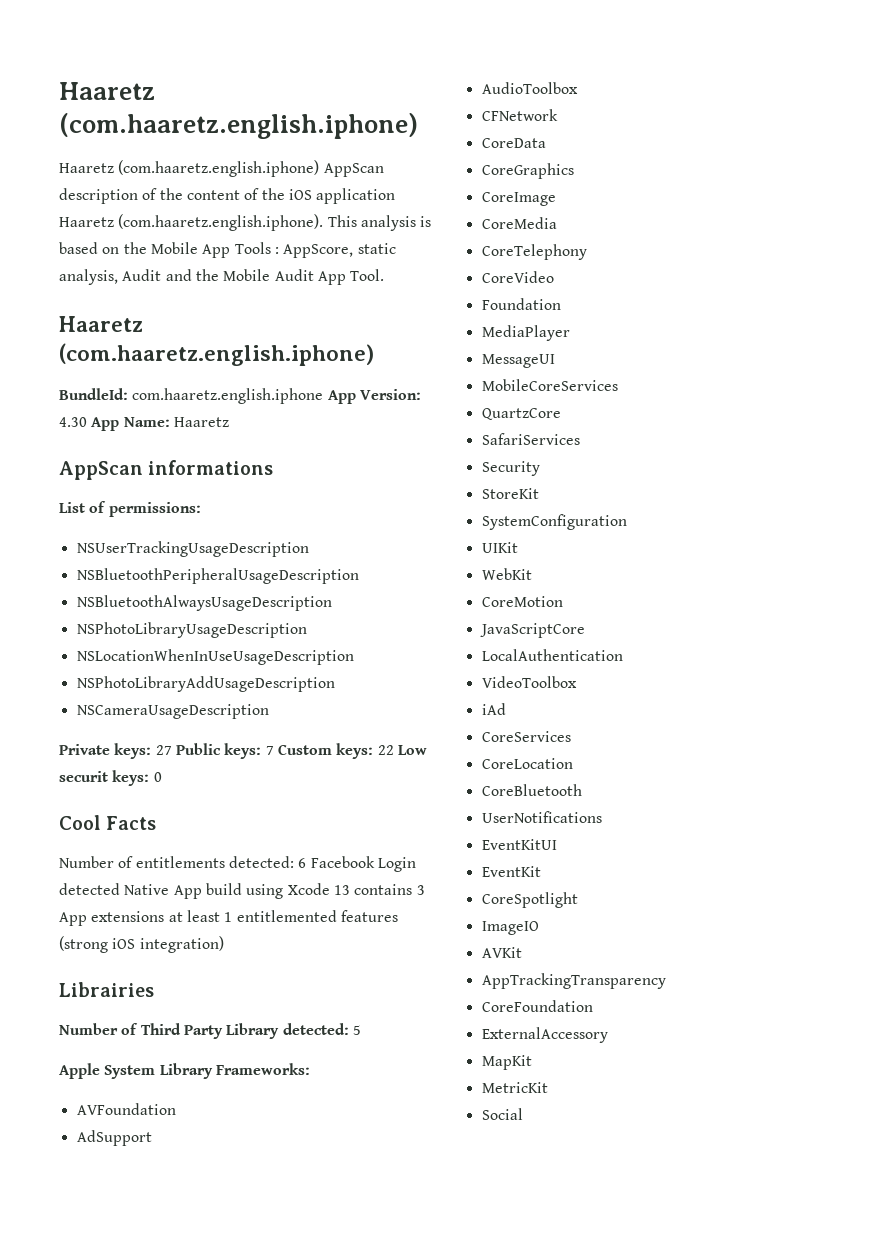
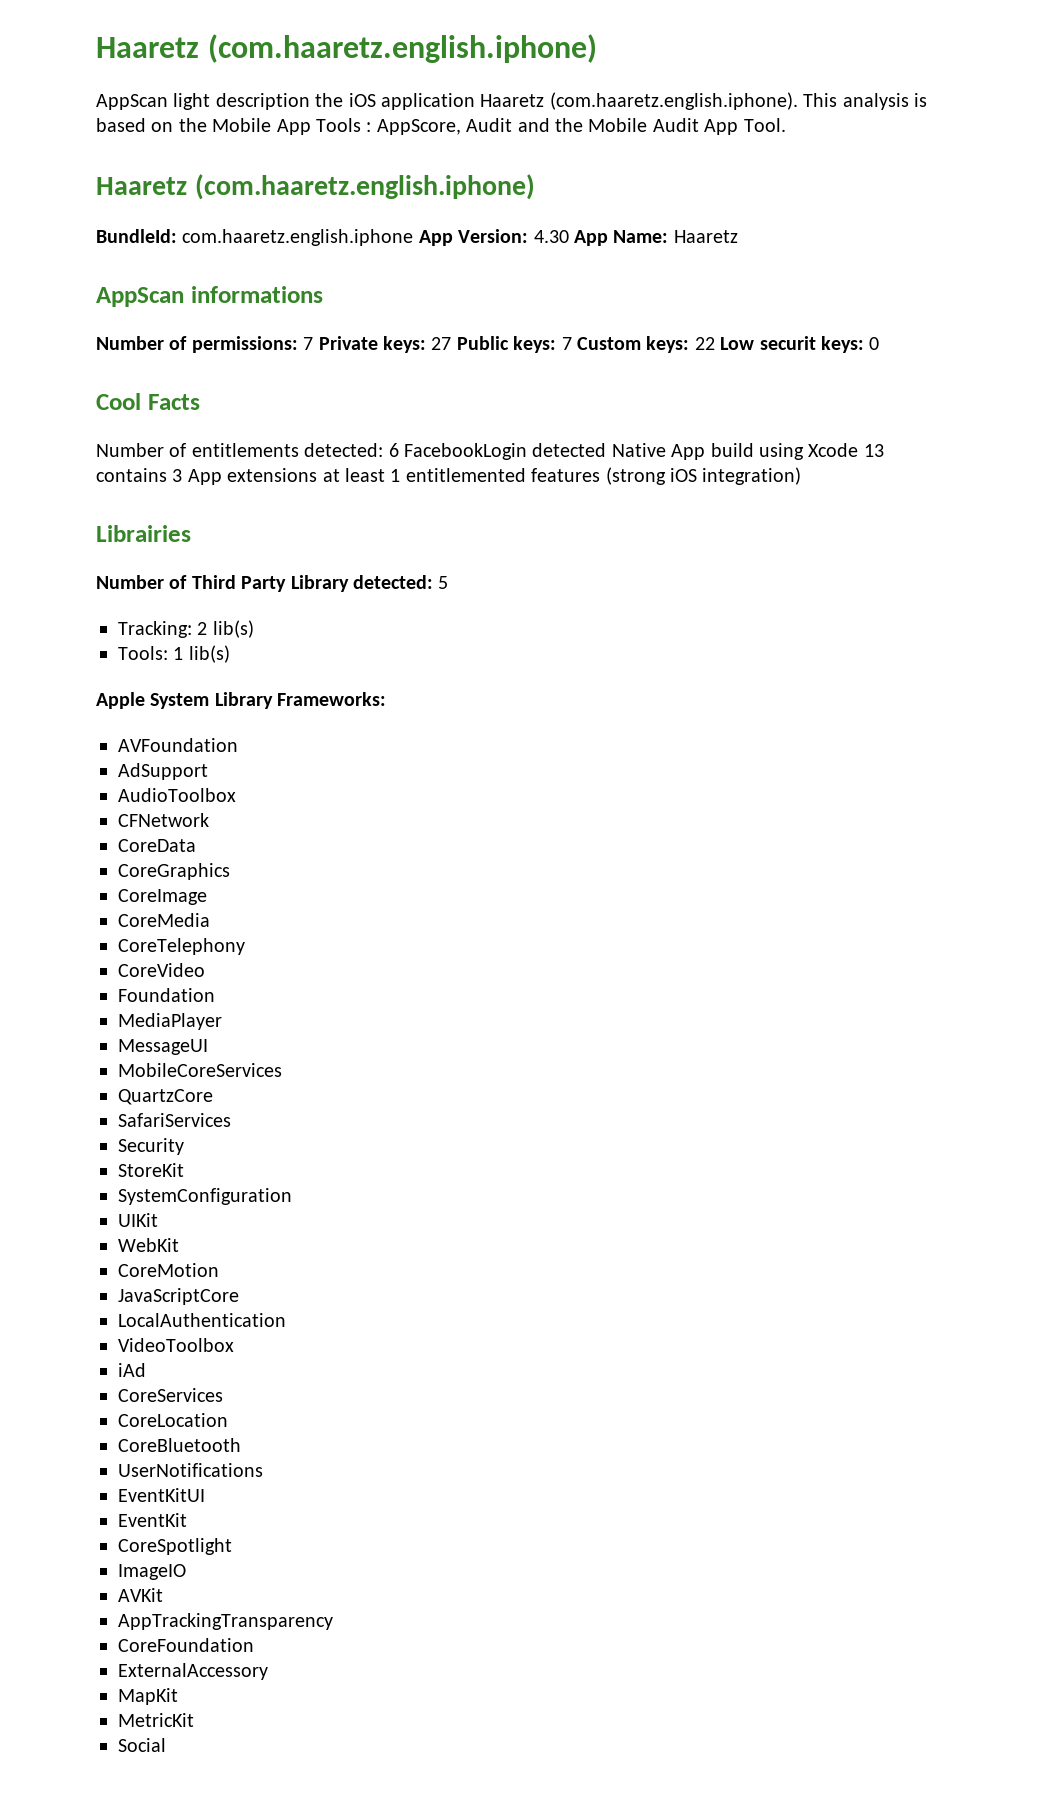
[59,82,155,100] [59,113,418,139] [59,160,384,177] [59,188,260,204] Haaretz (com.haaretz.english.iphone) // Haaretz (com.haaretz.english.iphone) AppScan description of the content of -> [96,34,597,63] [96,93,310,110] Haaretz (com.haaretz.english.iphone) // AppScan light description
[357,243,396,254] [59,269,118,285] static analysis, -> (461, 127) none
[59,502,85,513] List -> [96,336,164,350] Number
[76,541,309,557] [76,568,359,584] [76,595,332,611] [76,622,307,638] [76,649,354,665] [76,676,335,692] [76,704,269,719] // NSUserTrackingUsageDescription // NSBluetoothPeripheralUsageDescription // NSBluetoothAlwaysUsageDescription // NSPhotoLibraryUsageDescription // NSLocationWhenInUseUsageDescription // NSPhotoLibraryAddUsageDescription // NSCameraUsageDescription // -> [303,337,314,350] 7
[310,856,416,872] Facebook Login -> [404,443,527,460] FacebookLogin
(361, 1030) none -> [118,620,254,638] [118,645,230,663] // Tracking: 2 lib(s) // Tools: 1 lib(s)

